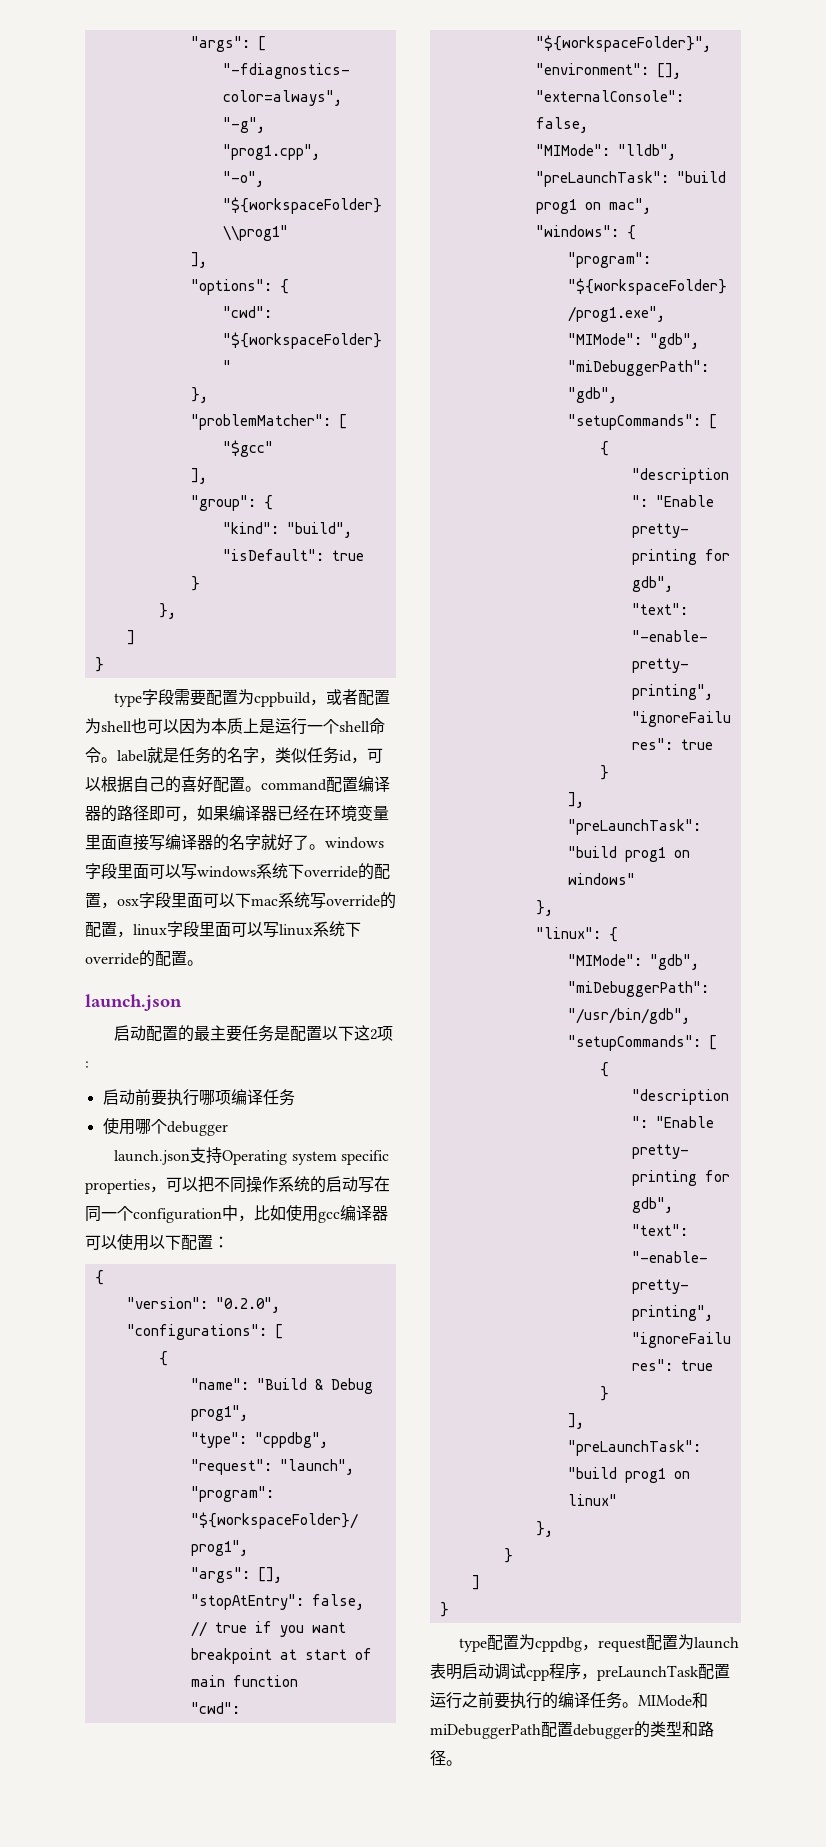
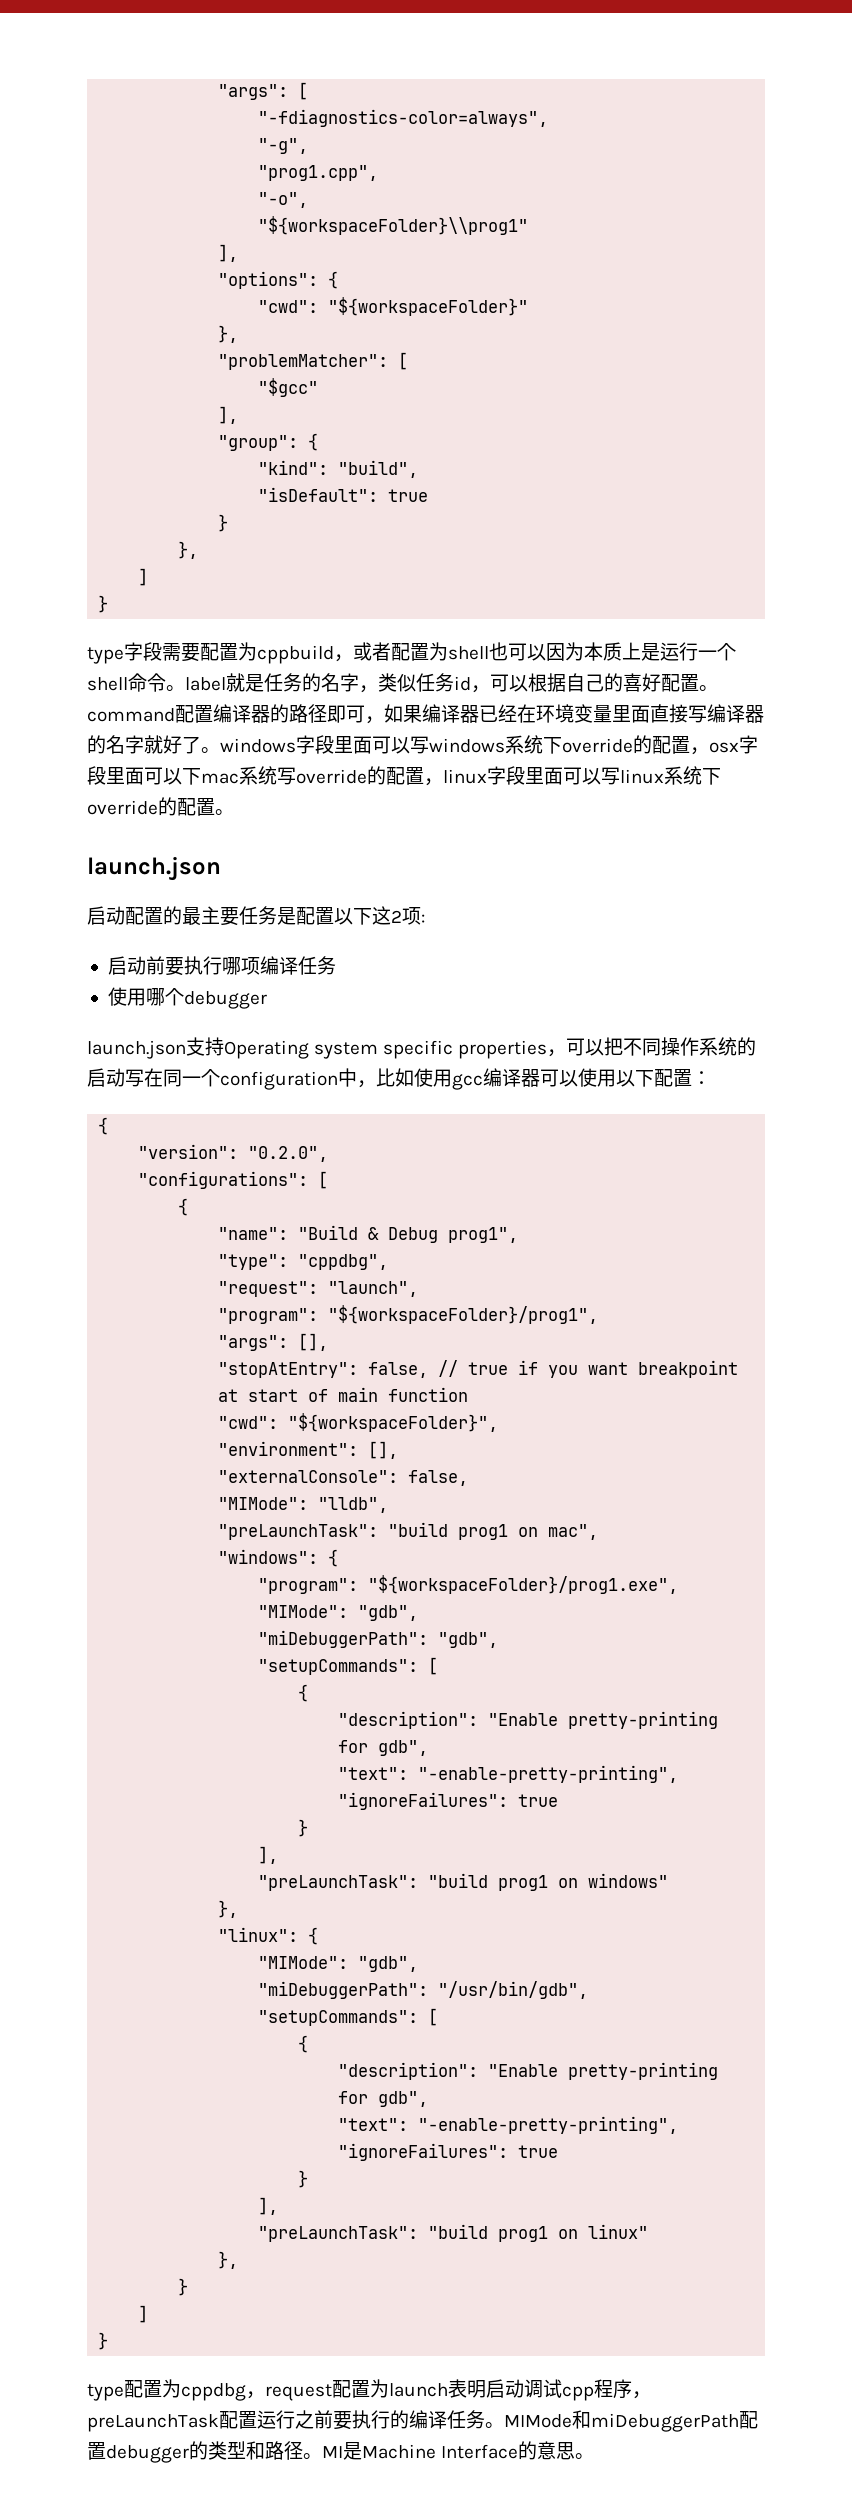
(462, 1763) none -> [322,2441,595,2460] MI是Machine Interface的意思。

